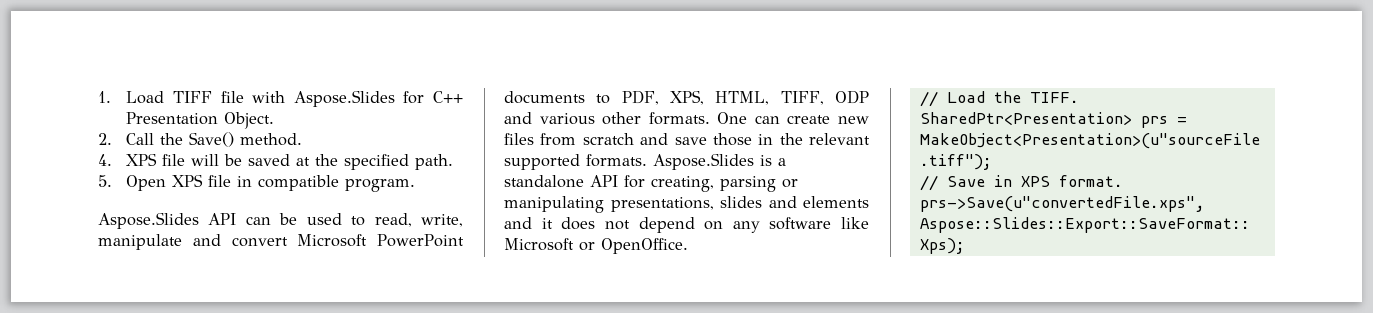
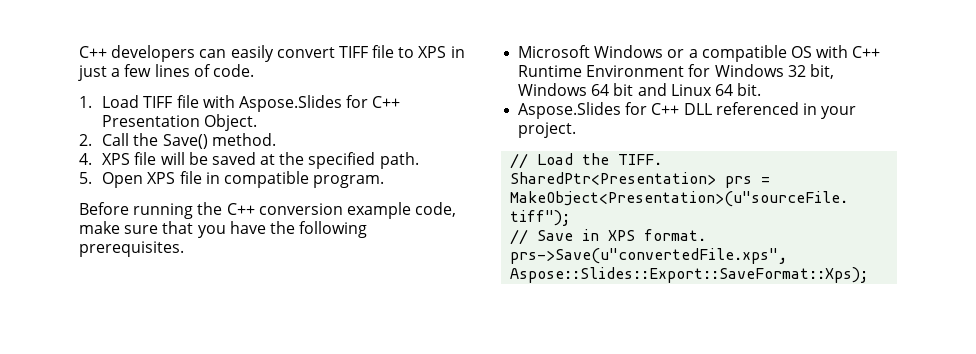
(98, 97) none -> [79,45,465,62] [78,64,254,81] C++ developers can easily convert TIFF file to XPS in just a few lines of code. //
[98,212,463,229] [98,234,464,250] [504,90,869,105] [504,112,869,125] [504,133,870,146] [504,153,786,170] [504,175,798,192] [504,196,869,213] [504,217,869,233] [504,238,688,254] Aspose.Slides API can be used to read, write, manipulate and convert Microsoft PowerPoint documents to PDF, XPS, HTML, TIFF, ODP and various other formats. One can create new files from scratch and save those in the relevant supported formats. Aspose.Slides is a standalone API for creating, parsing or manipulating presentations, slides and elements and it does not depend on any software like Microsoft or OpenOffice. -> [79,202,457,219] [79,221,368,238] [79,241,184,257] [518,45,881,62] [518,64,834,79] [518,83,762,96] [518,102,857,119] [518,122,577,138] Before running the C++ conversion example code, make sure that you have the following prerequisites. // Microsoft Windows or a compatible OS with C++ Runtime Environment for Windows 32 bit, Windows 64 bit and Linux 64 bit. // Aspose.Slides for C++ DLL referenced in your project.

